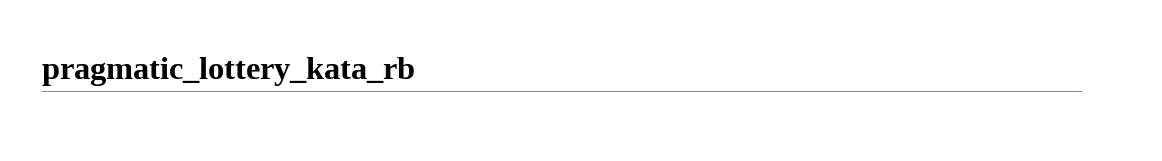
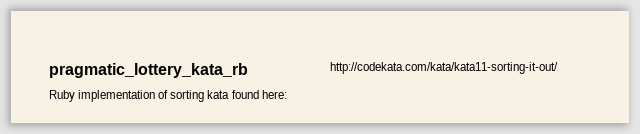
(415, 71) none -> [49,90,287,102] [330,62,558,74] // Ruby implementation of sorting kata found here: http://codekata.com/kata/kata11-sorting-it-out/

